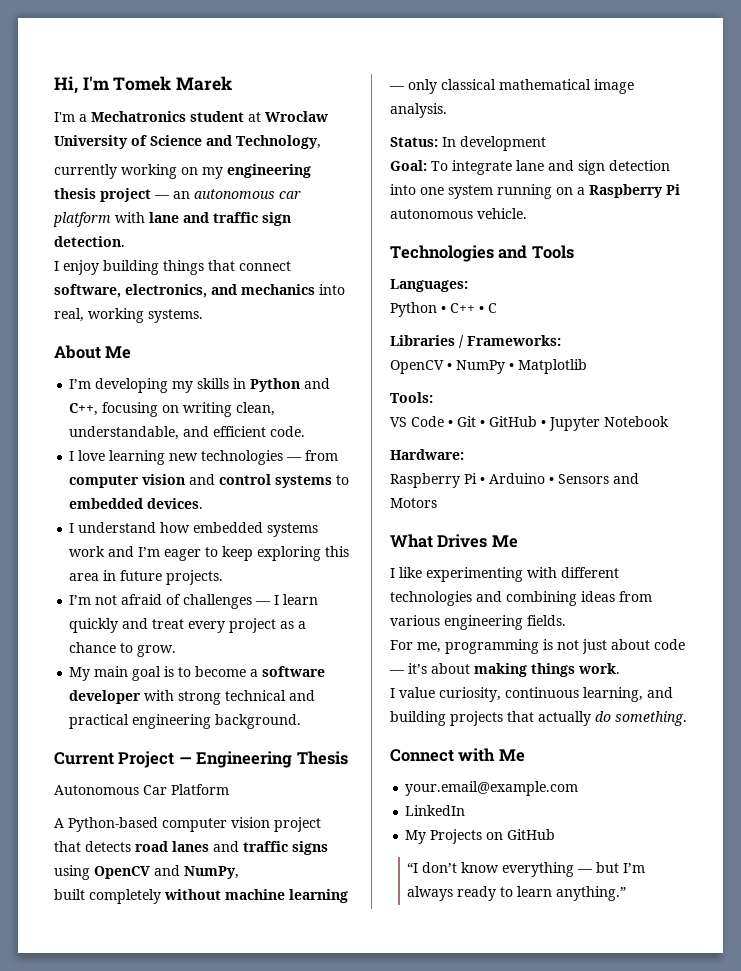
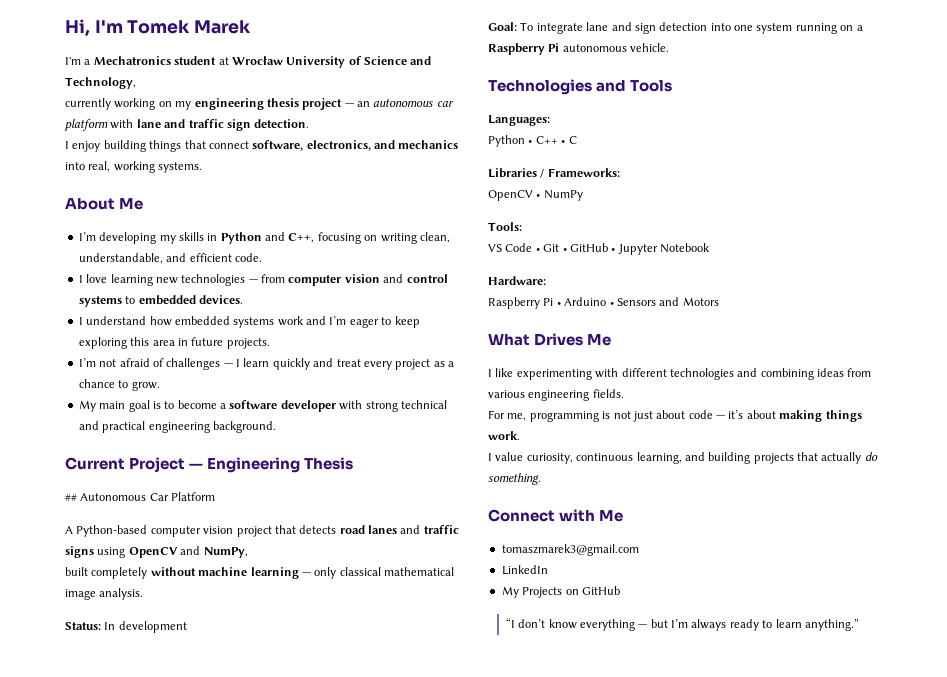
(348, 758) none -> [65,493,77,501] ##
[509,359,587,374] • Matplotlib -> (583, 195) none
[405,781,579,796] your.email@example.com -> [501,544,639,556] tomaszmarek3@gmail.com

